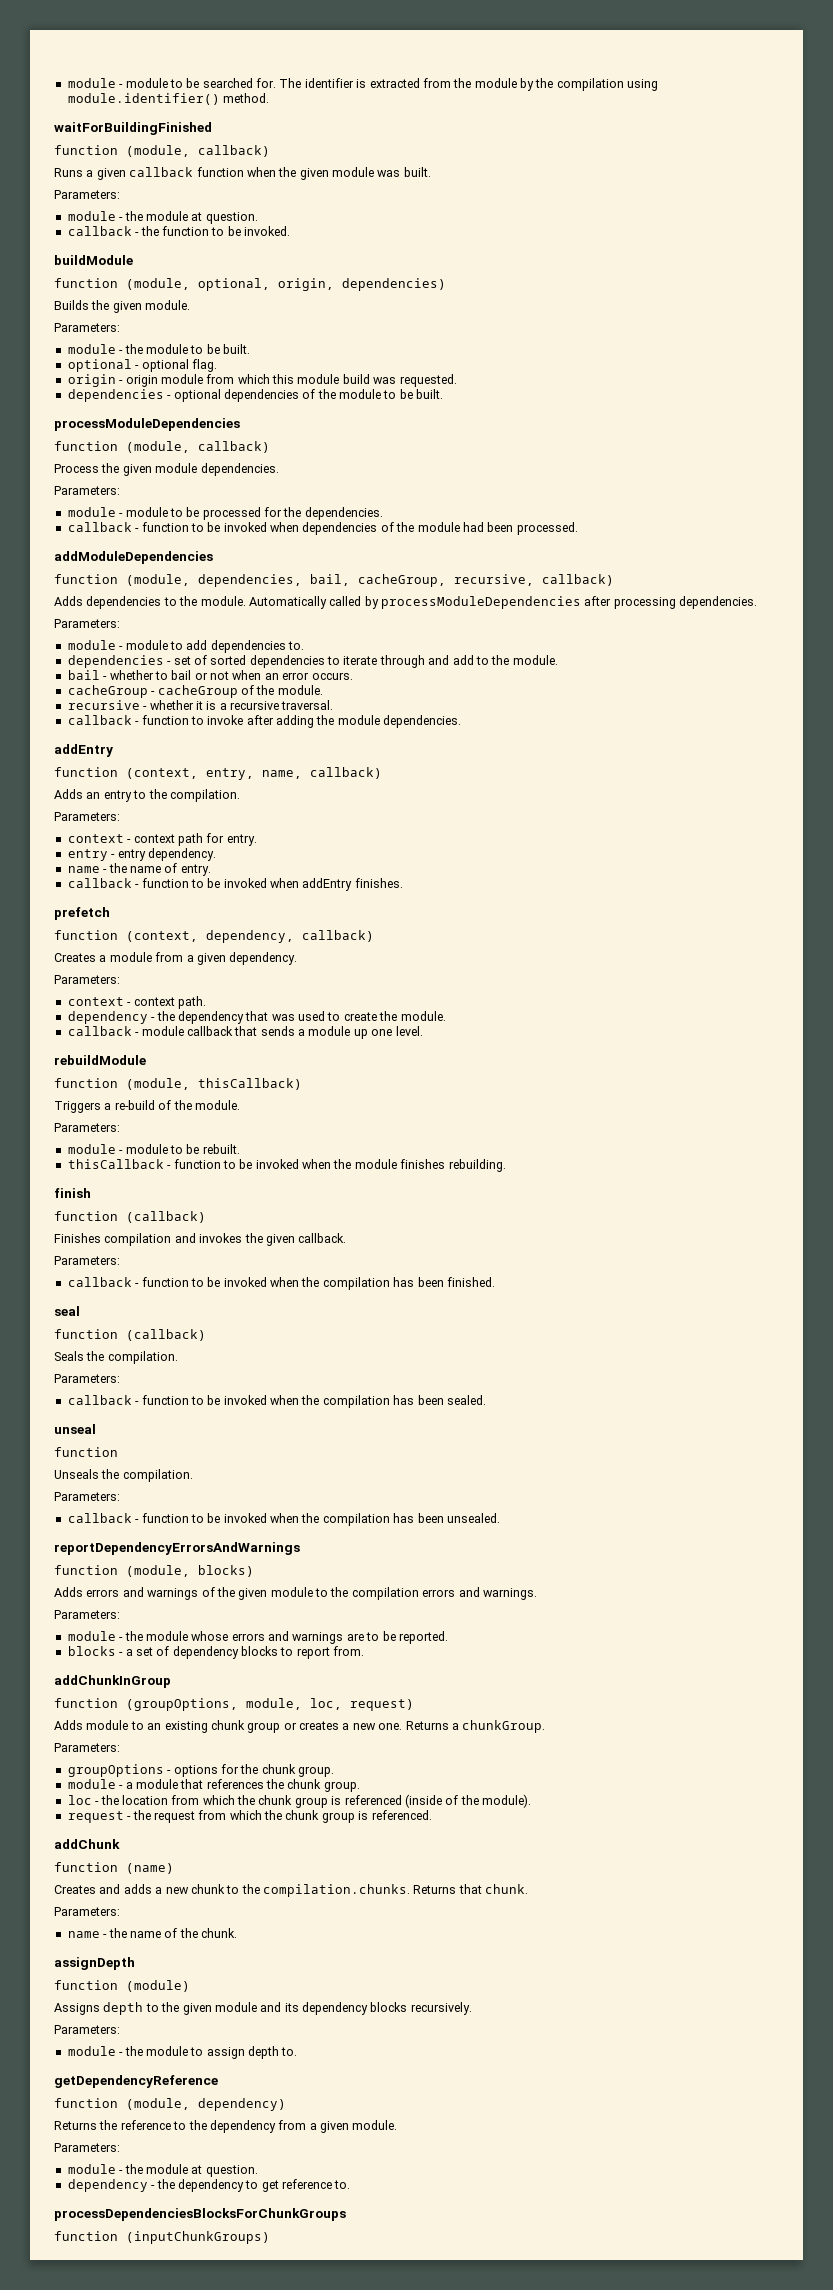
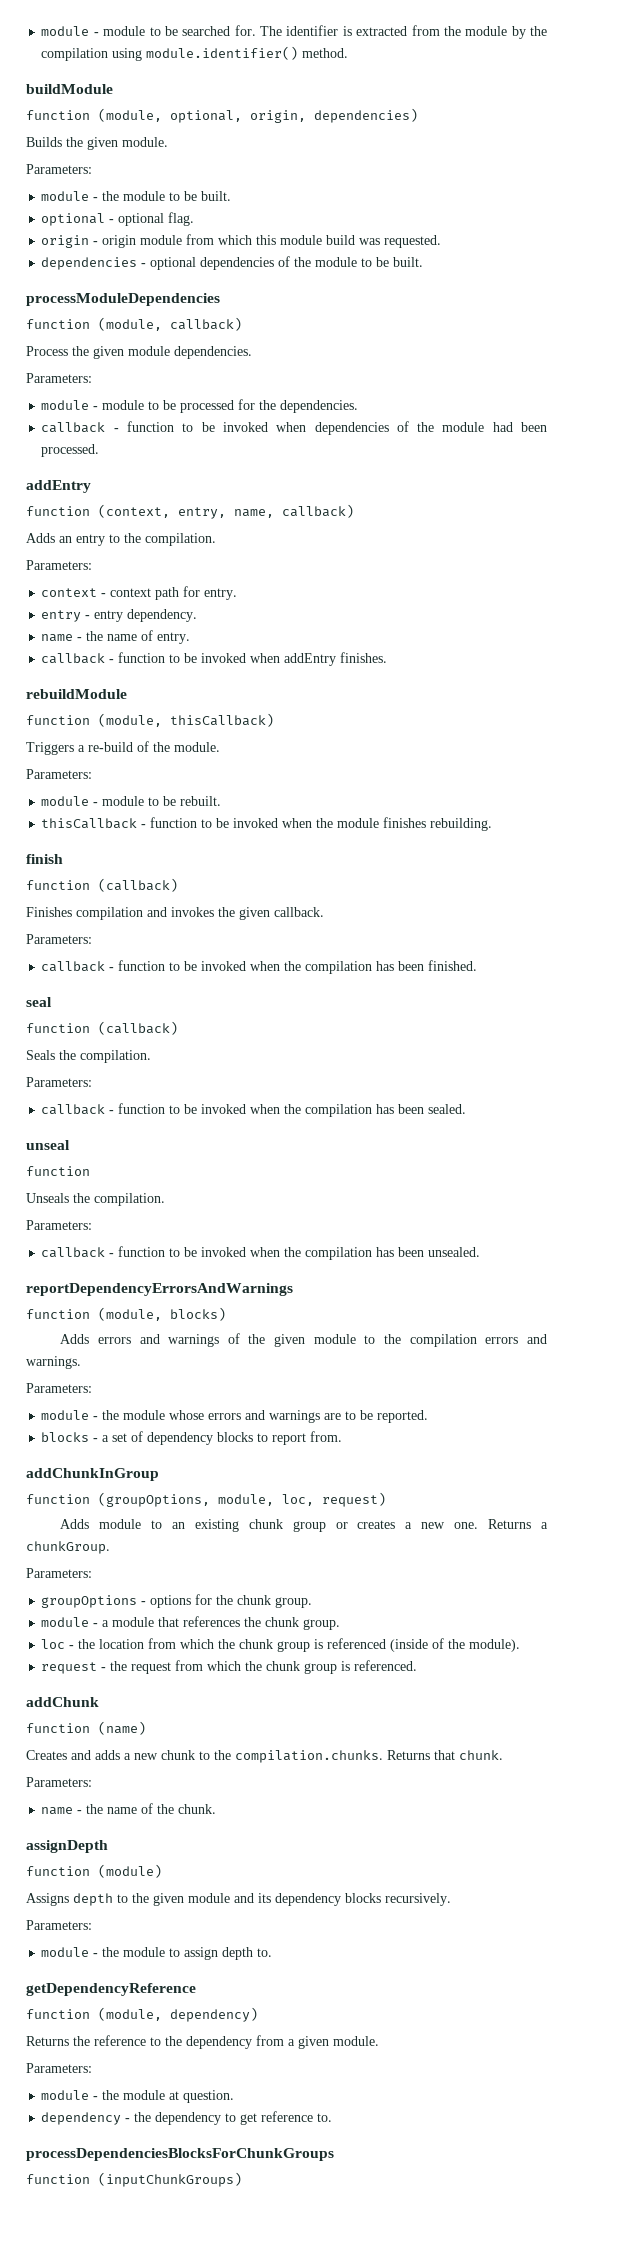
[54,122,212,135] [54,145,270,157] [54,167,431,180] [54,190,120,199] [67,211,258,224] [67,226,290,236] // waitForBuildingFinished // function (module, callback) // Runs a given callback function when the given module was built. // Parameters: // module - the module at question. // callback - the function to be invoked. -> (349, 53) none
[54,551,213,564] [54,574,614,587] [54,596,758,609] [54,619,120,628] [67,640,304,653] [67,655,558,668] [67,670,353,680] [67,685,323,698] [67,700,334,710] [67,715,462,728] // addModuleDependencies // function (module, dependencies, bail, cacheGroup, recursive, callback) // Adds dependencies to the module. Automatically called by processModuleDependencies after processing dependencies. // Parameters: // module - module to add dependencies to. // dependencies - set of sorted dependencies to iterate through and add to the module. // bail - whether to bail or not when an error occurs. // cacheGroup - cacheGroup of the module. // recursive - whether it is a recursive traversal. // callback - function to invoke after adding the module dependencies. -> (100, 450) none
[54,907,110,920] [54,930,374,943] [54,952,298,965] [54,975,120,984] [67,996,206,1009] [67,1011,446,1024] [67,1026,423,1039] // prefetch // function (context, dependency, callback) // Creates a module from a given dependency. // Parameters: // context - context path. // dependency - the dependency that was used to create the module. // callback - module callback that sends a module up one level. -> (388, 657) none

